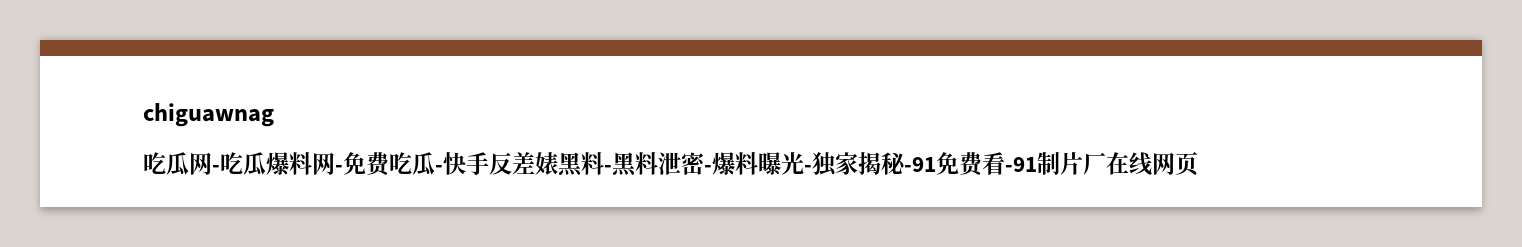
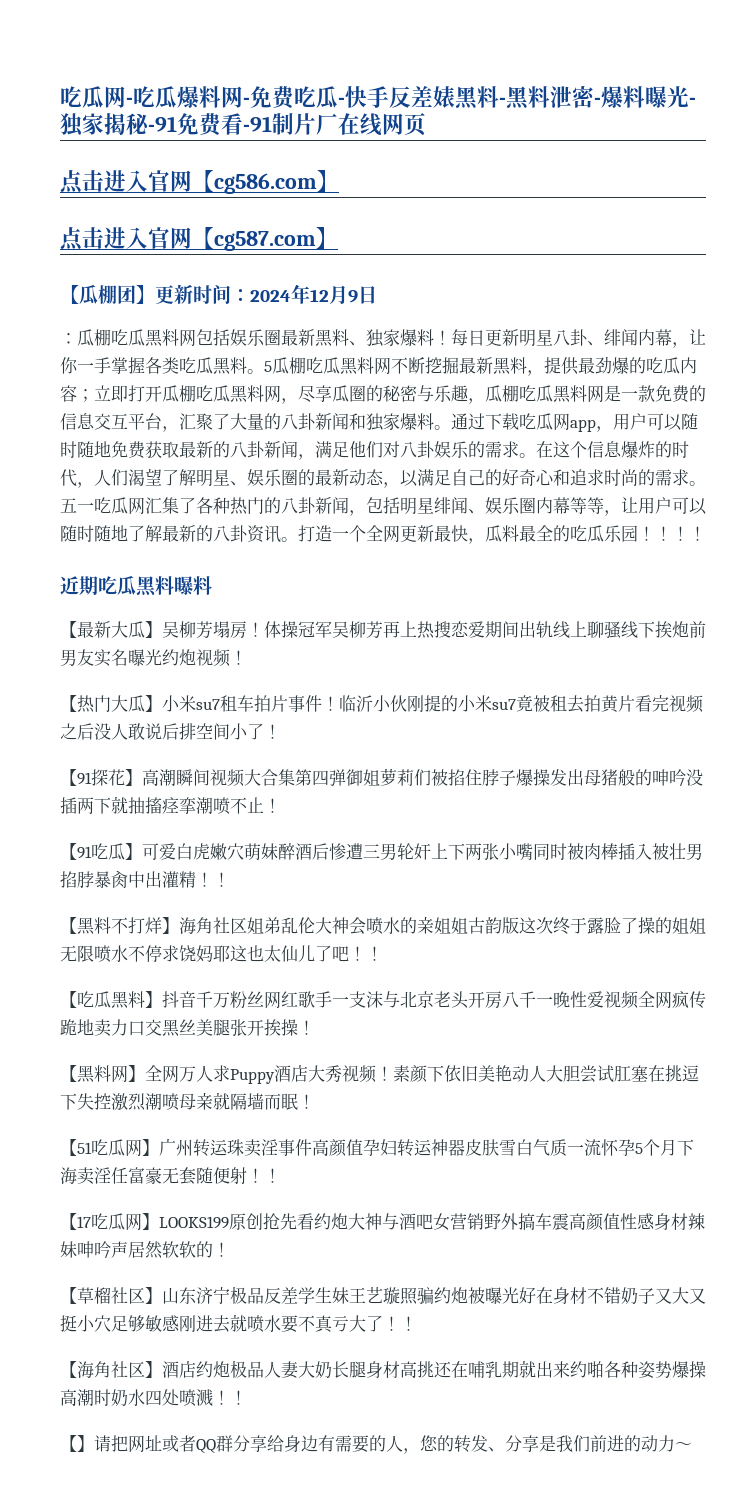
[143,103,274,127] chiguawnag // -> (60, 96) none
(1198, 164) none -> [60,170,339,194] [60,227,338,251] [60,284,377,305] [60,329,706,348] [60,356,697,376] [60,385,706,404] [60,413,698,432] [60,441,689,460] [60,468,706,488] [60,497,707,516] [60,525,706,544] [60,576,212,597] [60,621,706,639] [60,649,247,667] [60,695,704,713] [60,723,281,740] [60,768,703,787] [60,796,281,815] [60,843,703,861] [60,870,230,888] [60,916,706,935] [60,945,383,963] [60,991,706,1009] [60,1019,315,1037] [60,1065,699,1084] [60,1092,315,1111] [60,1138,694,1157] [60,1167,281,1185] [60,1213,705,1231] [60,1241,230,1259] [60,1286,706,1305] [60,1314,417,1333] [60,1360,706,1379] [60,1389,247,1407] [60,1435,692,1454] // 点击进入官网【cg586.com】 // 点击进入官网【cg587.com】 // 【瓜棚团】更新时间：2024年12月9日 // ：瓜棚吃瓜黑料网包括娱乐圈最新黑料、独家爆料！每日更新明星八卦、绯闻内幕，让你一手掌握各类吃瓜黑料。5瓜棚吃瓜黑料网不断挖掘最新黑料，提供最劲爆的吃瓜内容；立即打开瓜棚吃瓜黑料网，尽享瓜圈的秘密与乐趣，瓜棚吃瓜黑料网是一款免费的信息交互平台，汇聚了大量的八卦新闻和独家爆料。通过下载吃瓜网app，用户可以随时随地免费获取最新的八卦新闻，满足他们对八卦娱乐的需求。在这个信息爆炸的时代，人们渴望了解明星、娱乐圈的最新动态，以满足自己的好奇心和追求时尚的需求。五一吃瓜网汇集了各种热门的八卦新闻，包括明星绯闻、娱乐圈内幕等等，让用户可以随时随地了解最新的八卦资讯。打造一个全网更新最快，瓜料最全的吃瓜乐园！！！！ // 近期吃瓜黑料曝料 // 【最新大瓜】吴柳芳塌房！体操冠军吴柳芳再上热搜恋爱期间出轨线上聊骚线下挨炮前男友实名曝光约炮视频！ // 【热门大瓜】小米su7租车拍片事件！临沂小伙刚提的小米su7竟被租去拍黄片看完视频之后没人敢说后排空间小了！ // 【91探花】高潮瞬间视频大合集第四弹御姐萝莉们被掐住脖子爆操发出母猪般的呻吟没插两下就抽搐痉挛潮喷不止！ // 【91吃瓜】可爱白虎嫩穴萌妹醉酒后惨遭三男轮奸上下两张小嘴同时被肉棒插入被壮男掐脖暴肏中出灌精！！ // 【黑料不打烊】海角社区姐弟乱伦大神会喷水的亲姐姐古韵版这次终于露脸了操的姐姐无限喷水不停求饶妈耶这也太仙儿了吧！！ // 【吃瓜黑料】抖音千万粉丝网红歌手一支沫与北京老头开房八千一晚性爱视频全网疯传跪地卖力口交黑丝美腿张开挨操！ // 【黑料网】全网万人求Puppy酒店大秀视频！素颜下依旧美艳动人大胆尝试肛塞在挑逗下失控激烈潮喷母亲就隔墙而眠！ // 【51吃瓜网】广州转运珠卖淫事件高颜值孕妇转运神器皮肤雪白气质一流怀孕5个月下海卖淫任富豪无套随便射！！ // 【17吃瓜网】LOOKS199原创抢先看约炮大神与酒吧女营销野外搞车震高颜值性感身材辣妹呻吟声居然软软的！ // 【草榴社区】山东济宁极品反差学生妹王艺璇照骗约炮被曝光好在身材不错奶子又大又挺小穴足够敏感刚进去就喷水要不真亏大了！！ // 【海角社区】酒店约炮极品人妻大奶长腿身材高挑还在哺乳期就出来约啪各种姿势爆操高潮时奶水四处喷溅！！ // 【】请把网址或者QQ群分享给身边有需要的人，您的转发、分享是我们前进的动力～

